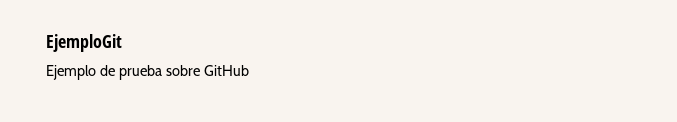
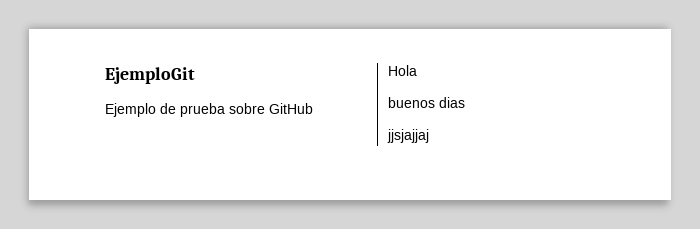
(249, 70) none -> [388,65,417,76] [388,97,465,108] [387,129,429,143] // Hola // buenos dias // jjsjajjaj

